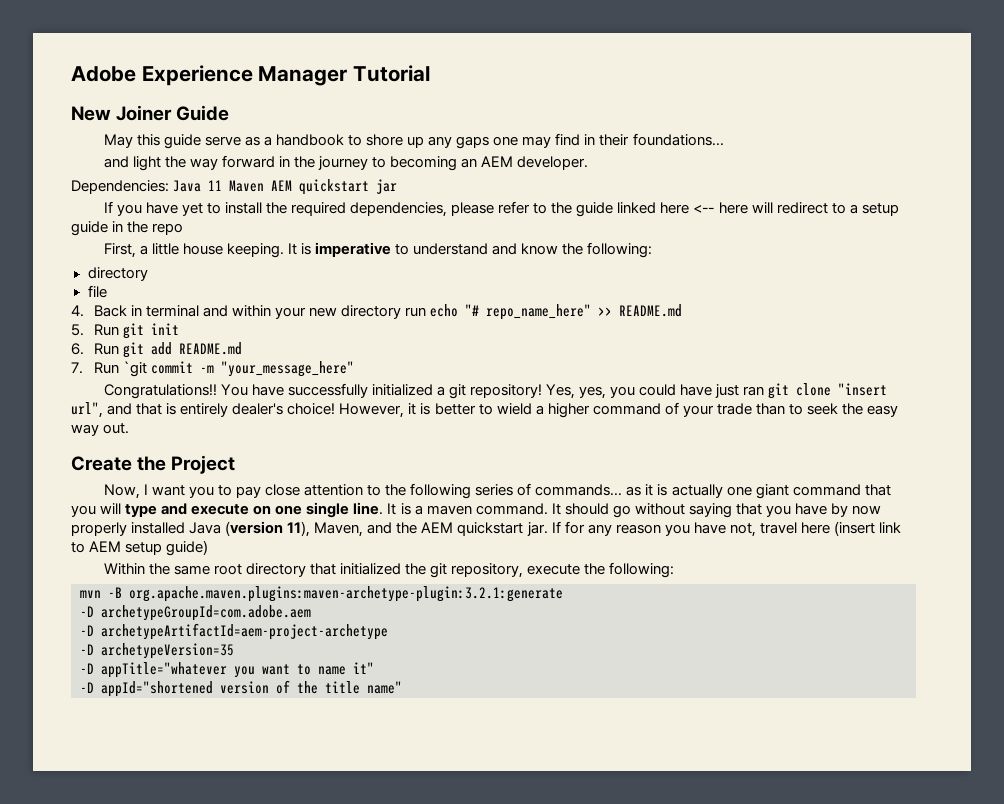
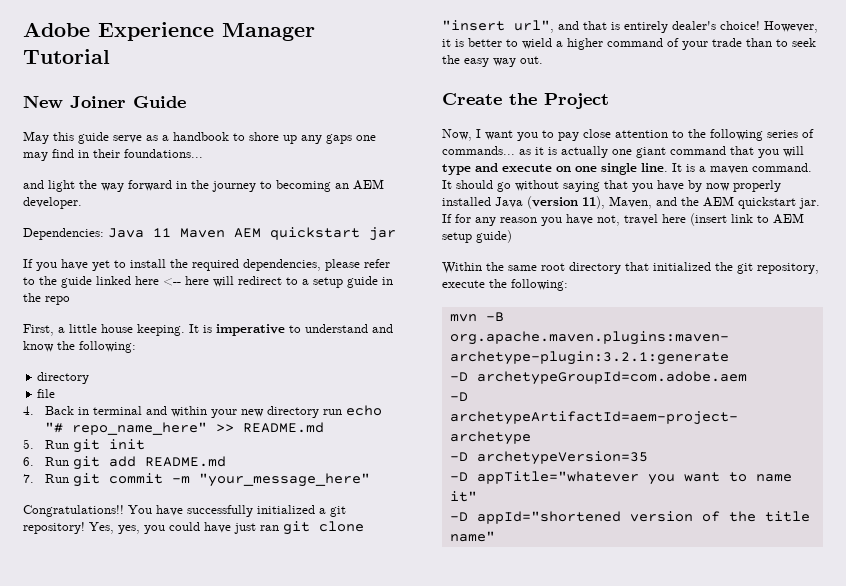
[123,361,148,377] `git -> [72,473,100,487] git

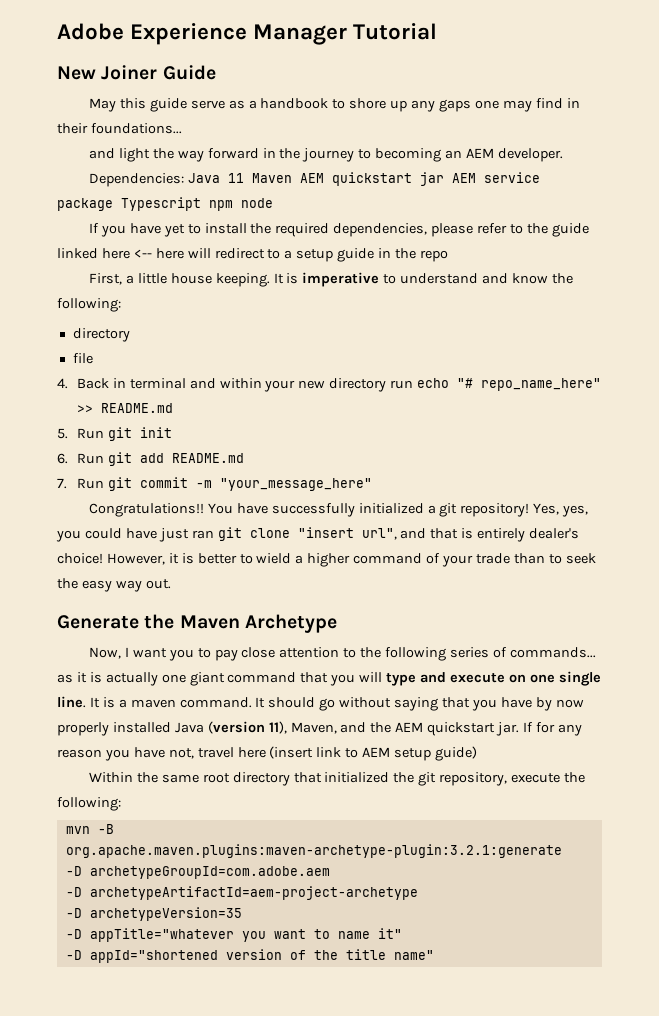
(396, 234) none -> [451,172,540,183] [57,197,273,211] AEM service package Typescript npm node
[442,93,609,109] Create the Project -> [57,614,337,633] Generate the Maven Archetype

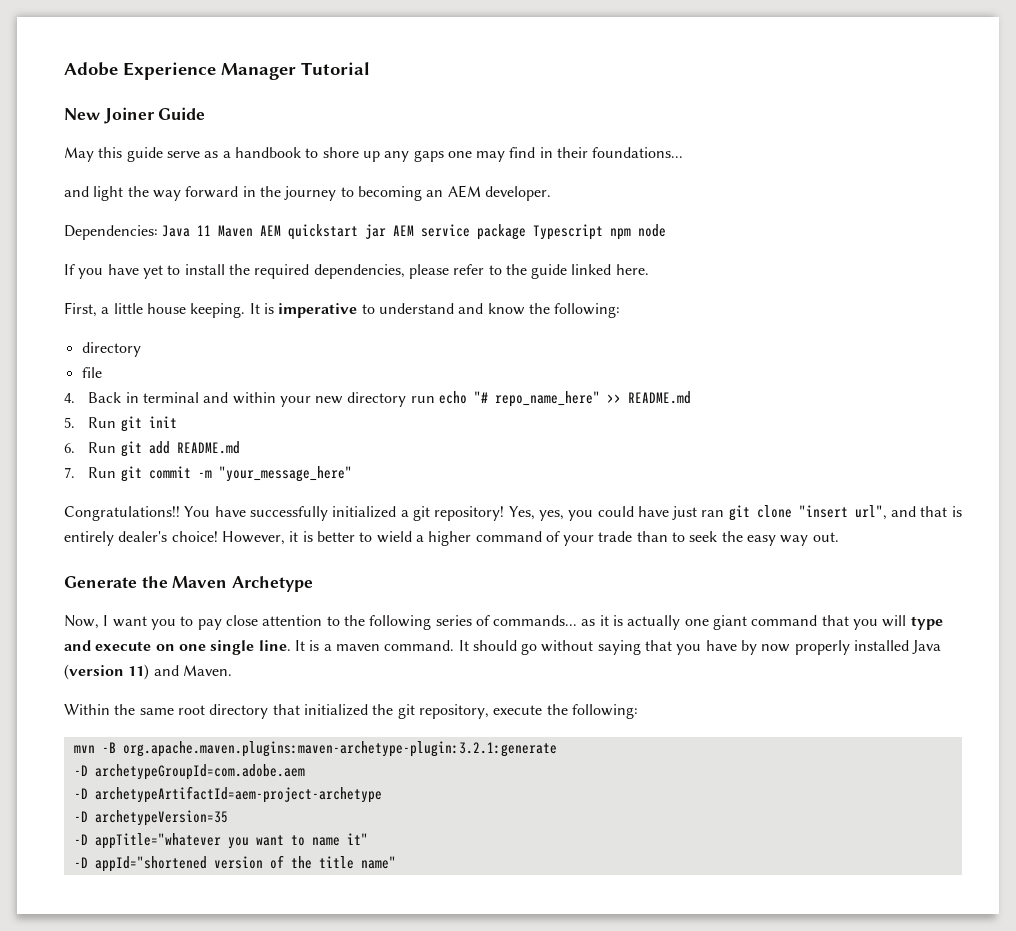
[101,248,448,262] here <-- here will redirect to a setup guide in the repo -> [615,264,649,275] here.
[268,721,582,736] [57,746,478,761] 11), Maven, and the AEM quickstart jar. If for any reason you have not, travel here (insert link to AEM setup guide) -> [128,664,232,680] 11) and Maven.

